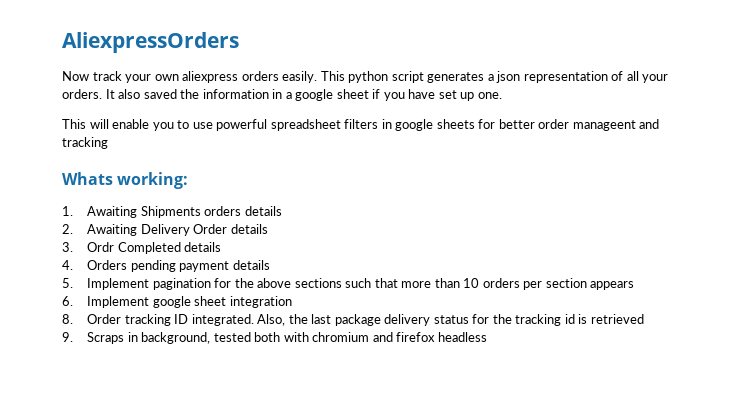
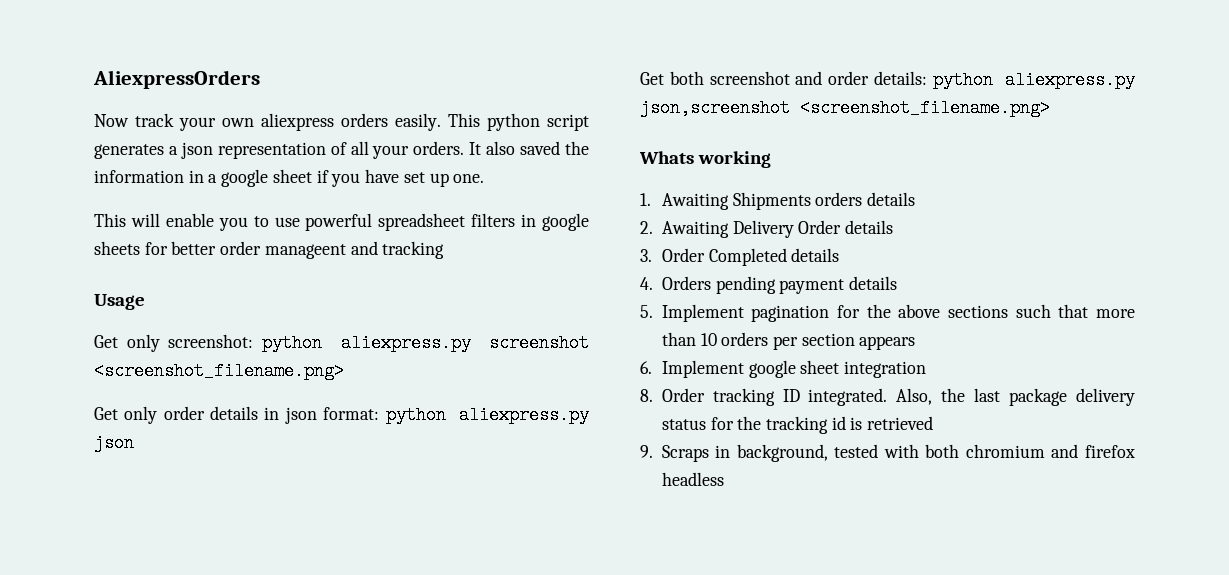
(108, 143) none -> [94,294,145,310] [94,334,589,352] [94,362,344,380] [94,406,589,424] [94,434,134,452] [640,71,1135,89] [640,99,1050,117] // Usage // Get only screenshot: python aliexpress.py screenshot <screenshot_filename.png> // Get only order details in json format: python aliexpress.py json // Get both screenshot and order details: python aliexpress.py json,screenshot <screenshot_filename.png>
[117,172,189,189] working: -> [697,151,771,168] working
[87,242,115,252] Ordr -> [661,248,705,262] Order
[254,332,309,342] both with -> [883,444,960,458] with both

